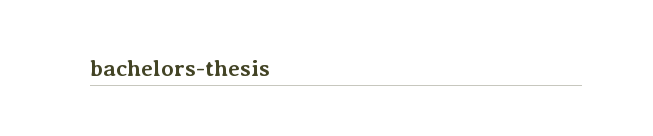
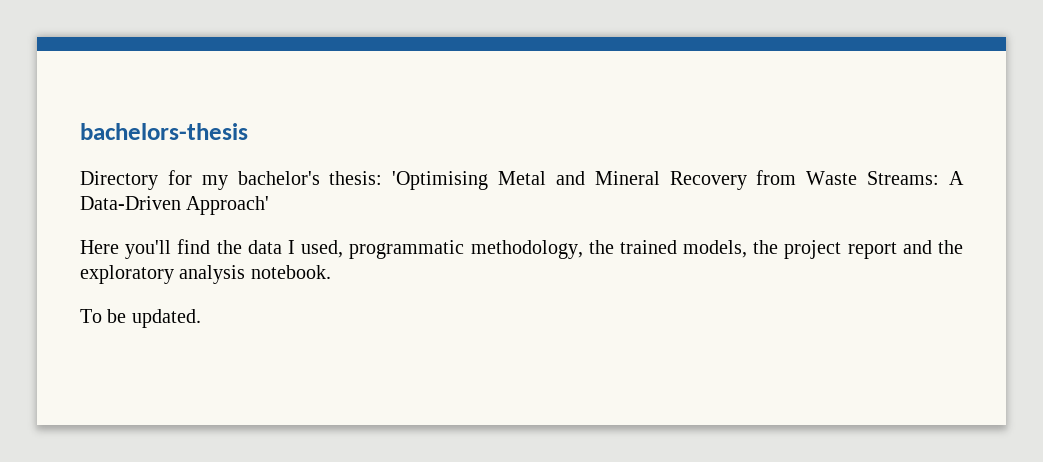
(270, 68) none -> [80,170,964,190] [80,196,270,215] [80,239,963,259] [80,265,331,284] [80,309,201,328] // Directory for my bachelor's thesis: 'Optimising Metal and Mineral Recovery from Waste Streams: A Data-Driven Approach' // Here you'll find the data I used, programmatic methodology, the trained models, the project report and the exploratory analysis notebook. // To be updated.

